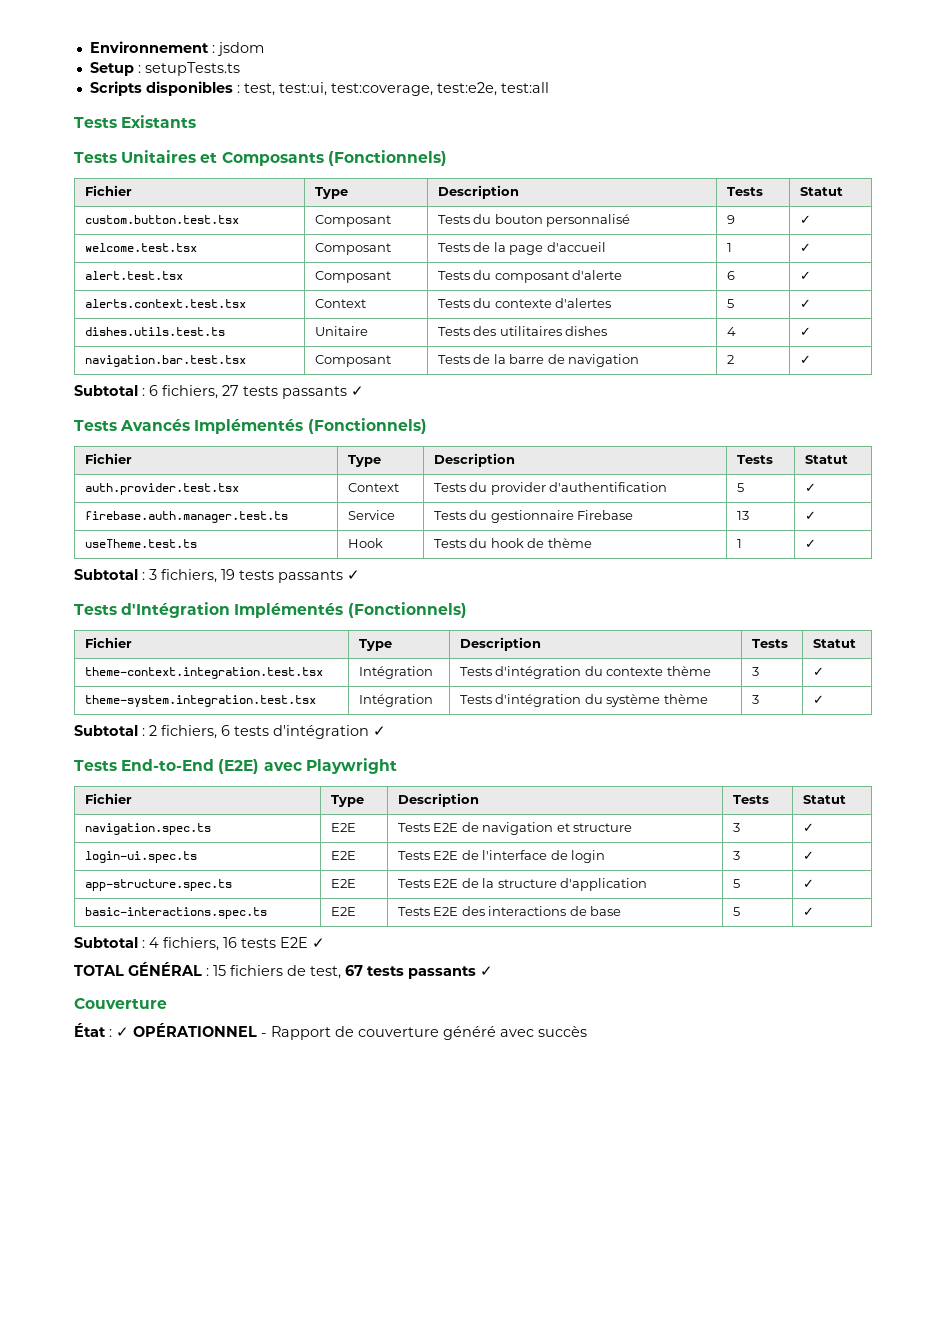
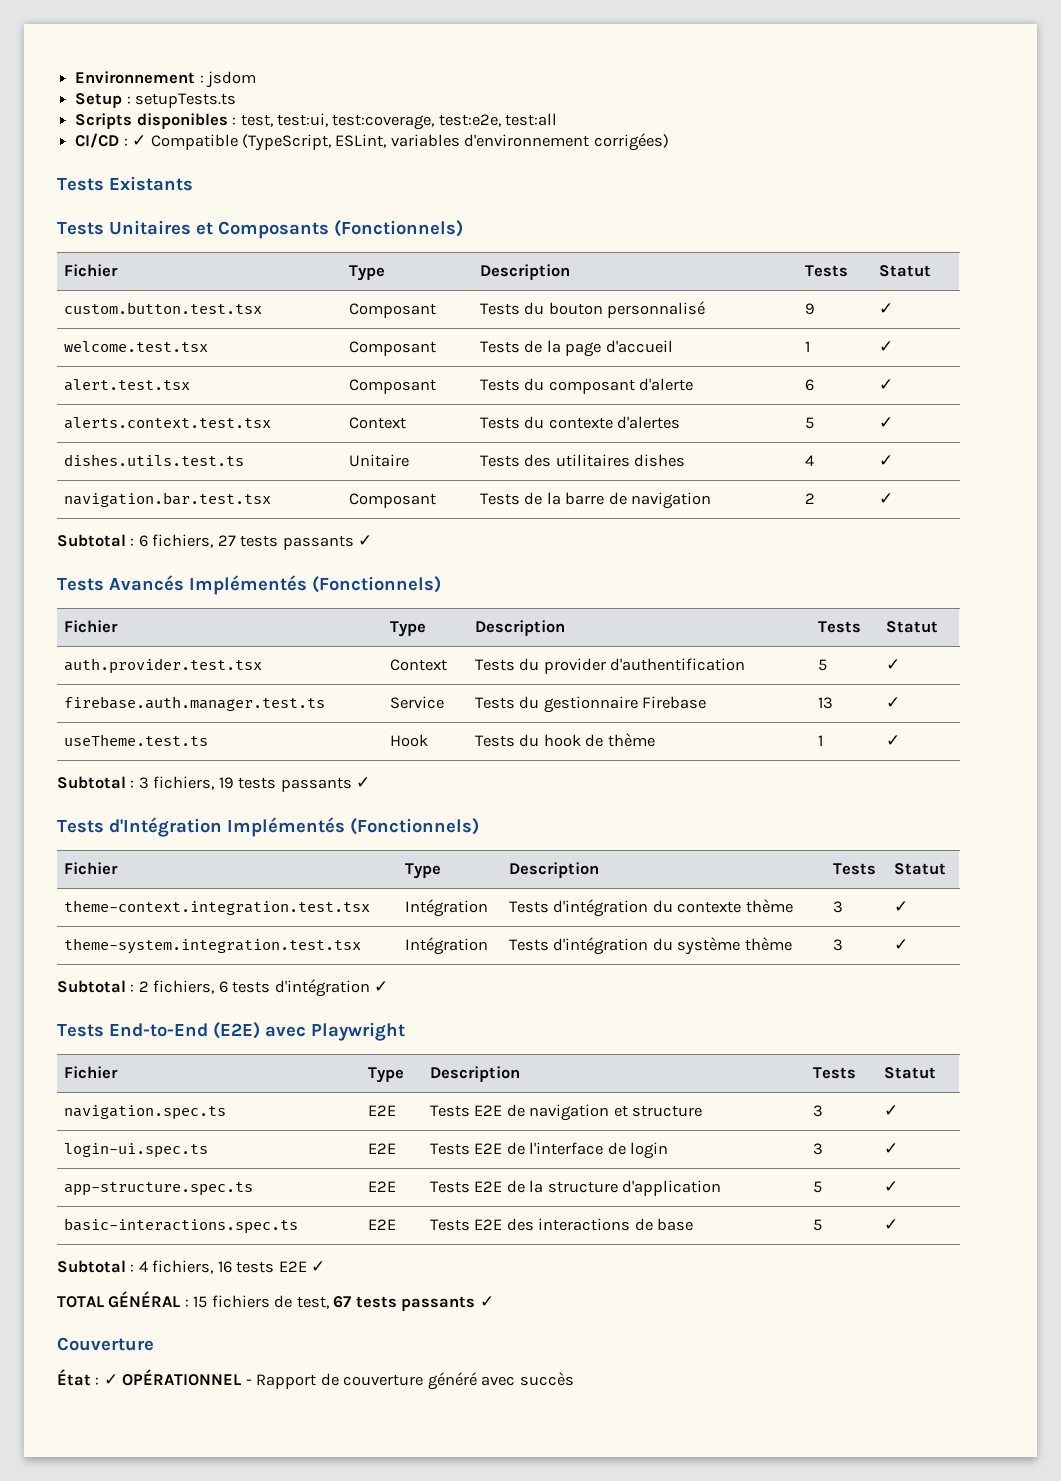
(549, 87) none -> [75,133,669,151] // CI/CD : ✓ Compatible (TypeScript, ESLint, variables d'environnement corrigées)

